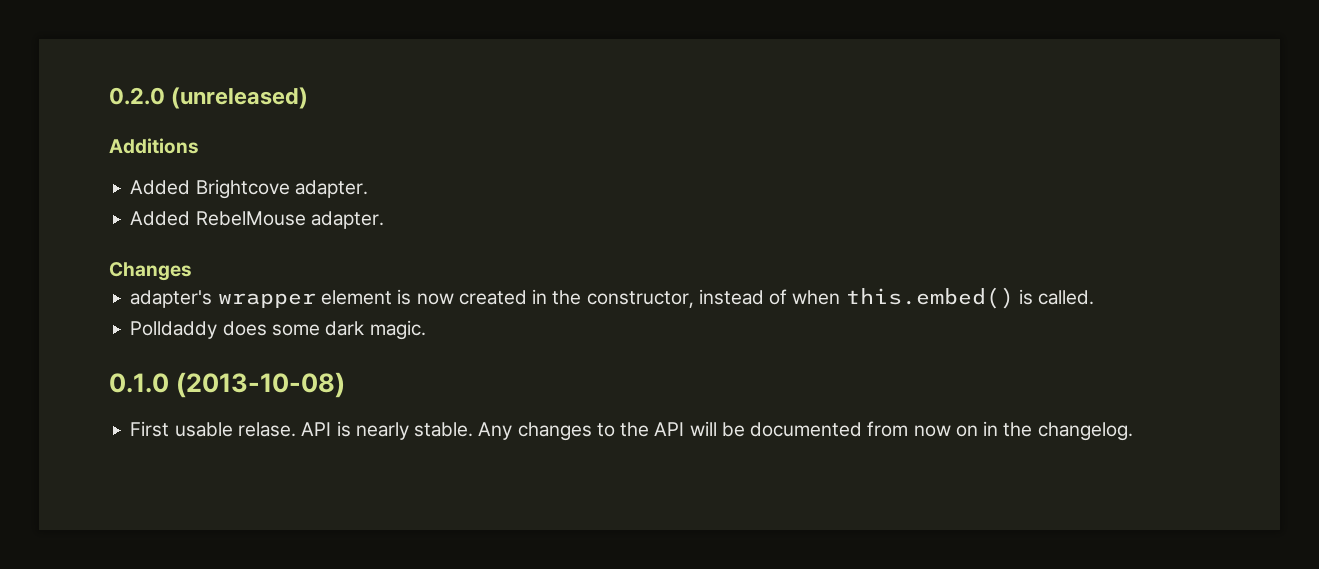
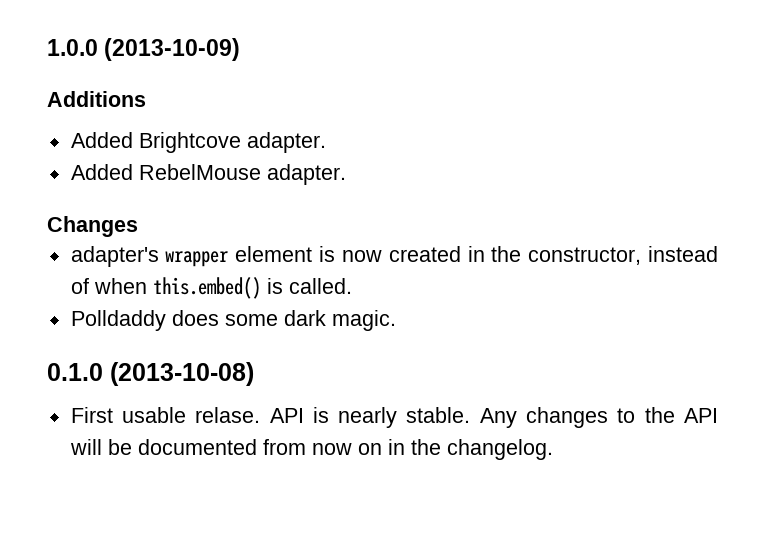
[109,87,309,109] 0.2.0 (unreleased) -> [47,38,241,61] 1.0.0 (2013-10-09)

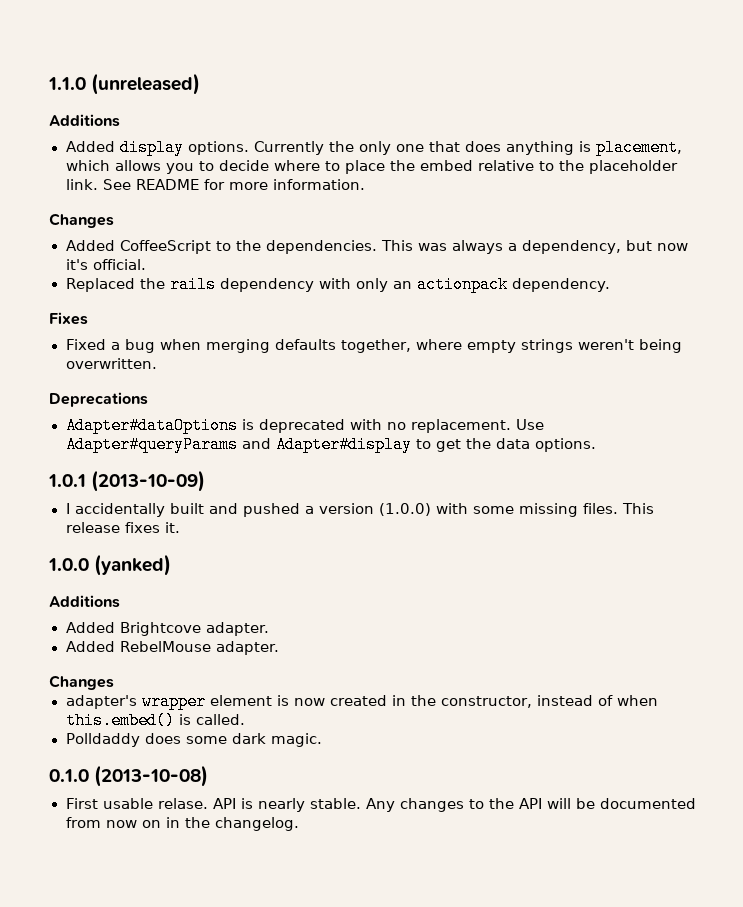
[47,38,241,61] 1.0.0 (2013-10-09) -> [48,73,201,95] [49,114,120,127] [65,139,682,156] [65,160,678,174] [65,179,365,190] [49,213,114,228] [65,240,688,254] [65,259,146,270] [65,276,611,293] [49,312,88,325] [65,339,683,353] [65,358,157,369] [49,392,148,407] [65,417,544,434] [65,436,596,453] [48,470,206,492] [65,503,654,517] [65,522,180,533] [48,554,172,576] 1.1.0 (unreleased) // Additions // Added display options. Currently the only one that does anything is placement, which allows you to decide where to place the embed relative to the placeholder link. See README for more information. // Changes // Added CoffeeScript to the dependencies. This was always a dependency, but now it's official. // Replaced the rails dependency with only an actionpack dependency. // Fixes // Fixed a bug when merging defaults together, where empty strings weren't being overwritten. // Deprecations // Adapter#dataOptions is deprecated with no replacement. Use Adapter#queryParams and Adapter#display to get the data options. // 1.0.1 (2013-10-09) // I accidentally built and pushed a version (1.0.0) with some missing files. This release fixes it. // 1.0.0 (yanked)

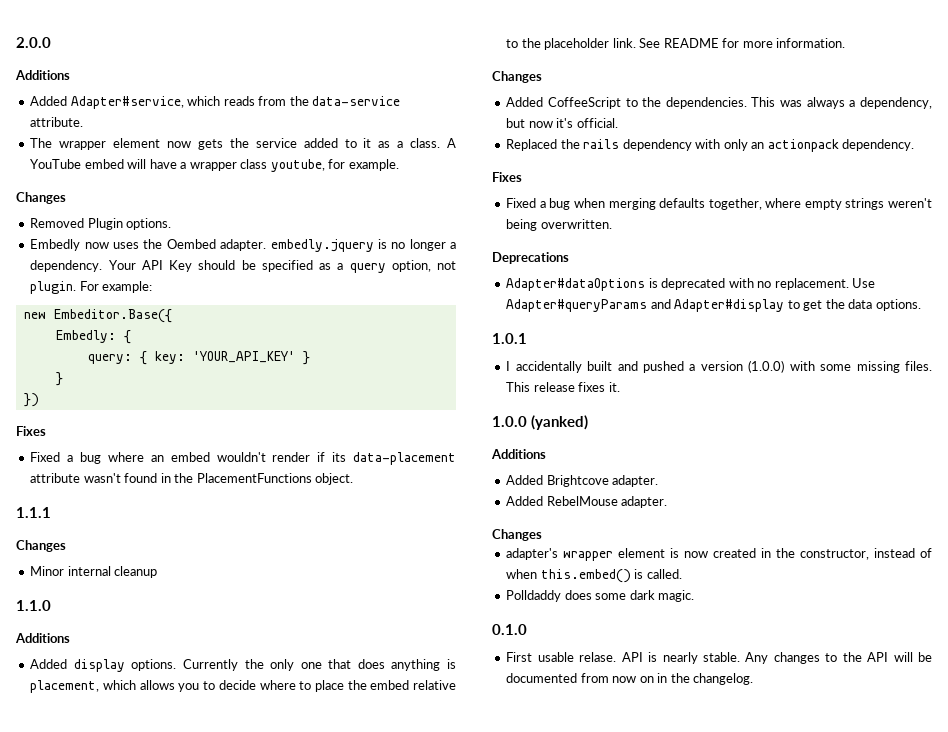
(48, 83) none -> [16,37,51,48] [15,70,70,80] [30,96,401,109] [30,117,84,127] [30,138,456,150] [30,159,399,172] [16,192,66,204] [30,218,172,230] [30,239,456,252] [30,260,457,273] [30,281,153,294] [23,309,172,323] [55,330,131,344] [87,351,310,365] [55,372,63,386] [23,393,39,407] [16,426,46,436] [30,452,456,465] [30,473,354,485] [16,507,51,518] [16,540,66,552] [30,566,158,578] 2.0.0 // Additions // Added Adapter#service, which reads from the data-service attribute. // The wrapper element now gets the service added to it as a class. A YouTube embed will have a wrapper class youtube, for example. // Changes // Removed Plugin options. // Embedly now uses the Oembed adapter. embedly.jquery is no longer a dependency. Your API Key should be specified as a query option, not plugin. For example: // new Embeditor.Base({ // Embedly: { // query: { key: 'YOUR_API_KEY' } // } // }) // Fixes // Fixed a bug where an embed wouldn't render if its data-placement attribute wasn't found in the PlacementFunctions object. // 1.1.1 // Changes // Minor internal cleanup //
[91,73,201,95] (unreleased) -> (51, 605) none
[91,470,206,492] (2013-10-09) -> (527, 338) none
[94,765,209,787] (2013-10-08) -> (527, 629) none

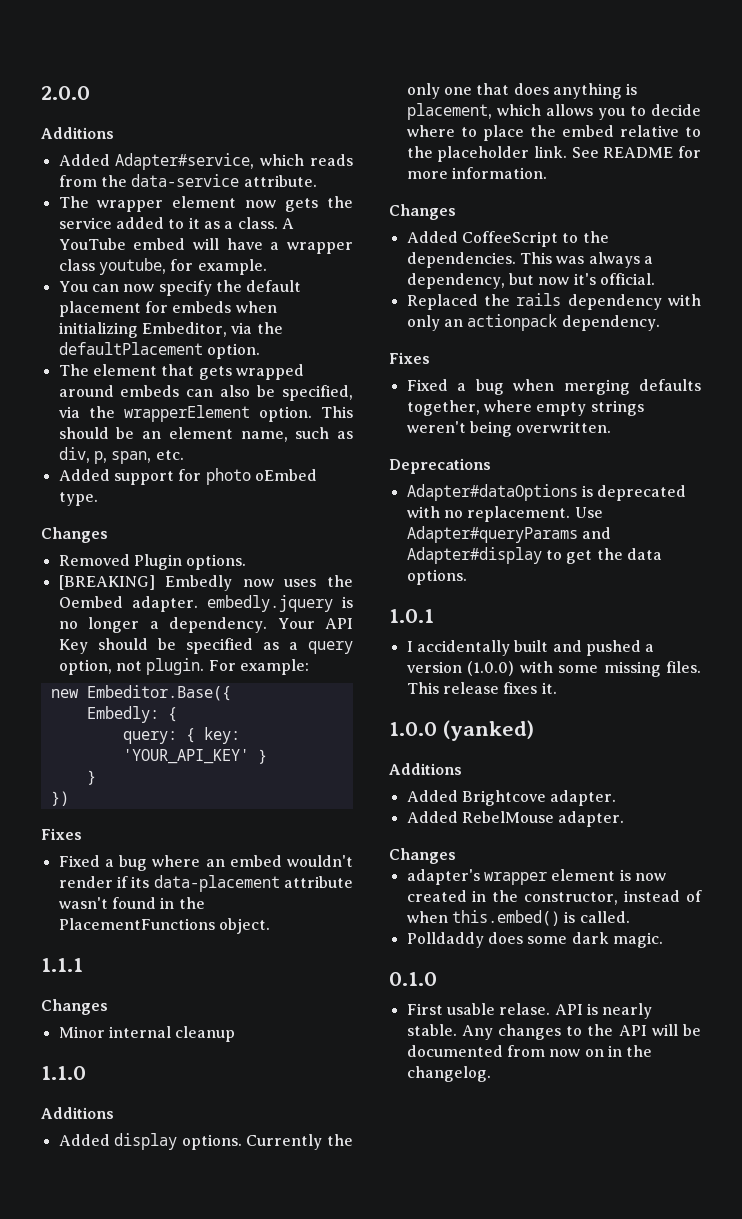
(399, 165) none -> [58,280,302,296] [58,301,277,317] [58,322,283,338] [58,342,260,359] [58,364,304,380] [58,385,353,401] [58,405,353,422] [58,427,353,442] [58,447,184,464] [58,468,317,485] [58,492,98,506] // You can now specify the default placement for embeds when initializing Embeditor, via the defaultPlacement option. // The element that gets wrapped around embeds can also be specified, via the wrapperElement option. This should be an element name, such as div, p, span, etc. // Added support for photo oEmbed type.
(172, 224) none -> [58,575,155,590] [BREAKING]

